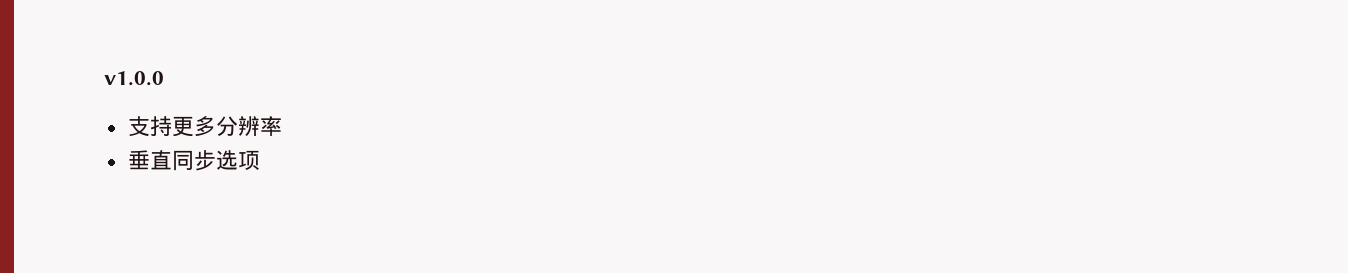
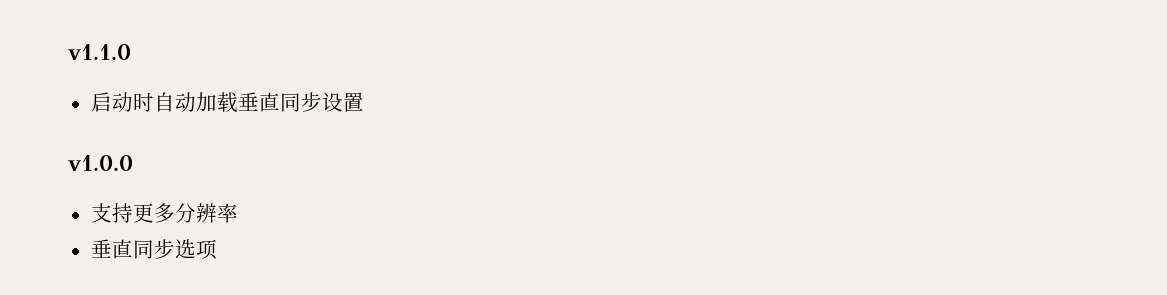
(104, 78) none -> [68,44,131,60] [90,92,364,113] v1.1.0 // 启动时自动加载垂直同步设置 //

